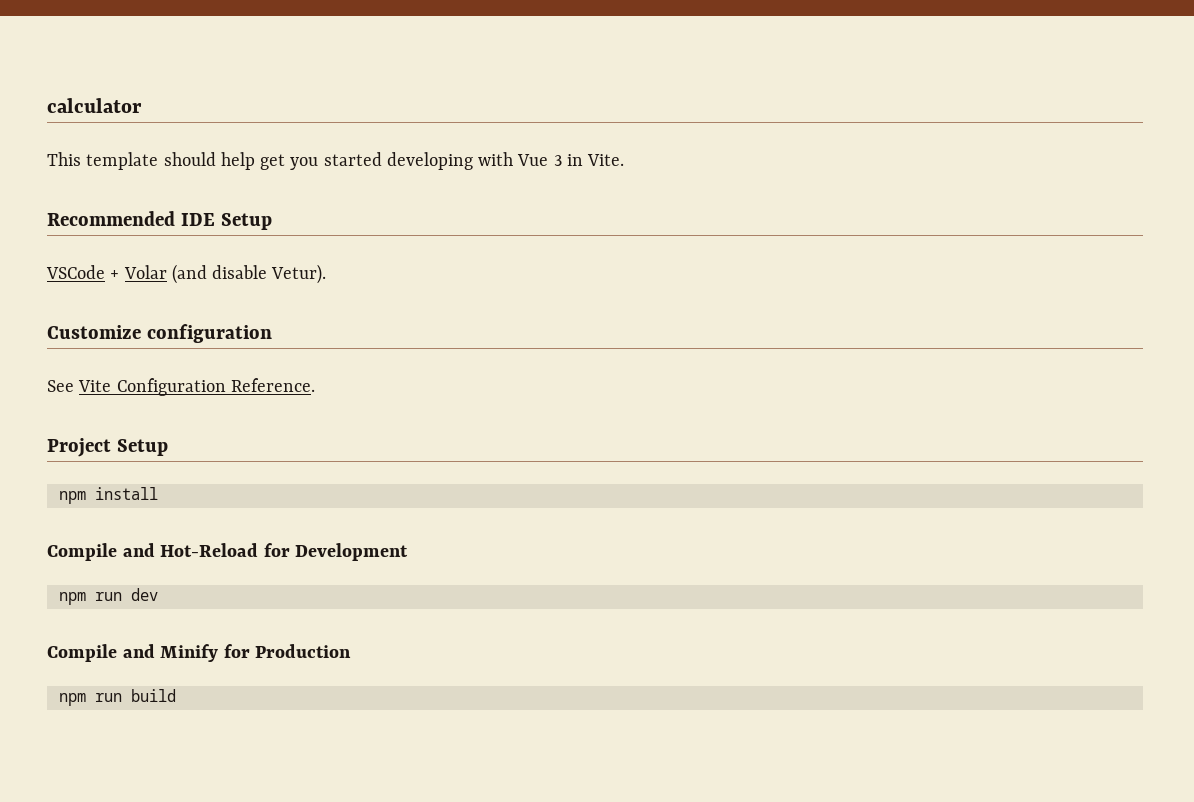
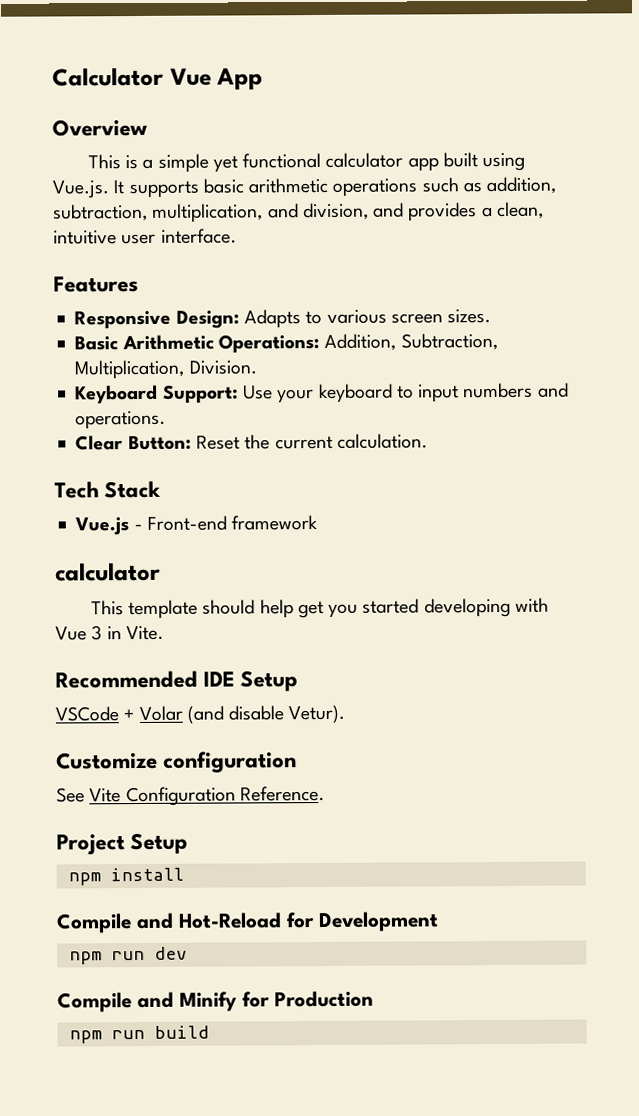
(47, 105) none -> [52,67,264,91] [52,118,148,137] [87,152,526,173] [52,176,557,199] [53,201,544,223] [53,228,237,245] [53,276,139,293] [74,309,492,330] [74,333,498,354] [74,359,257,380] [75,382,569,405] [75,410,167,430] [75,433,428,451] [54,480,162,499] [75,515,319,536] Calculator Vue App // Overview // This is a simple yet functional calculator app built using Vue.js. It supports basic arithmetic operations such as addition, subtraction, multiplication, and division, and provides a clean, intuitive user interface. // Features // Responsive Design: Adapts to various screen sizes. // Basic Arithmetic Operations: Addition, Subtraction, Multiplication, Division. // Keyboard Support: Use your keyboard to input numbers and operations. // Clear Button: Reset the current calculation. // Tech Stack // Vue.js - Front-end framework //

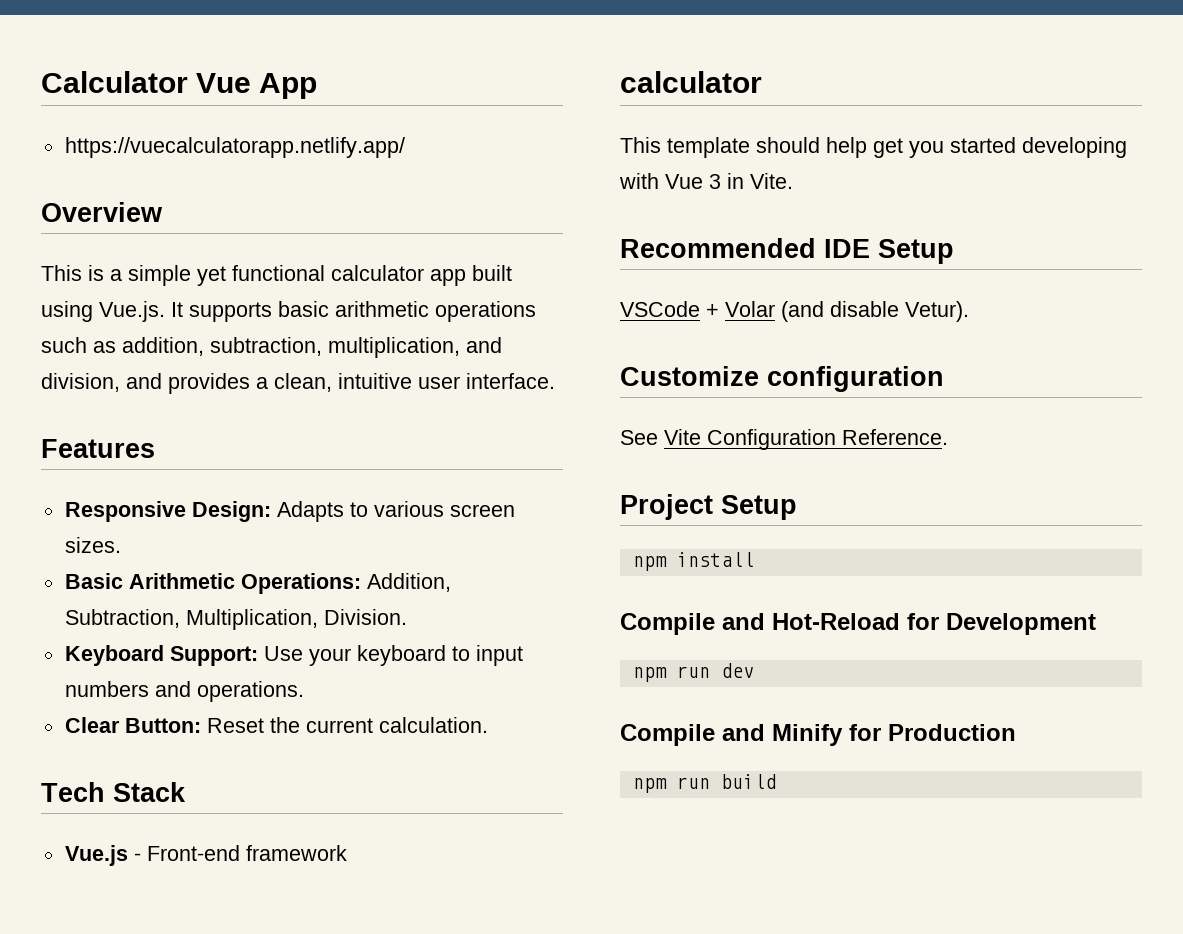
(264, 79) none -> [64,137,405,158] // https://vuecalculatorapp.netlify.app/

